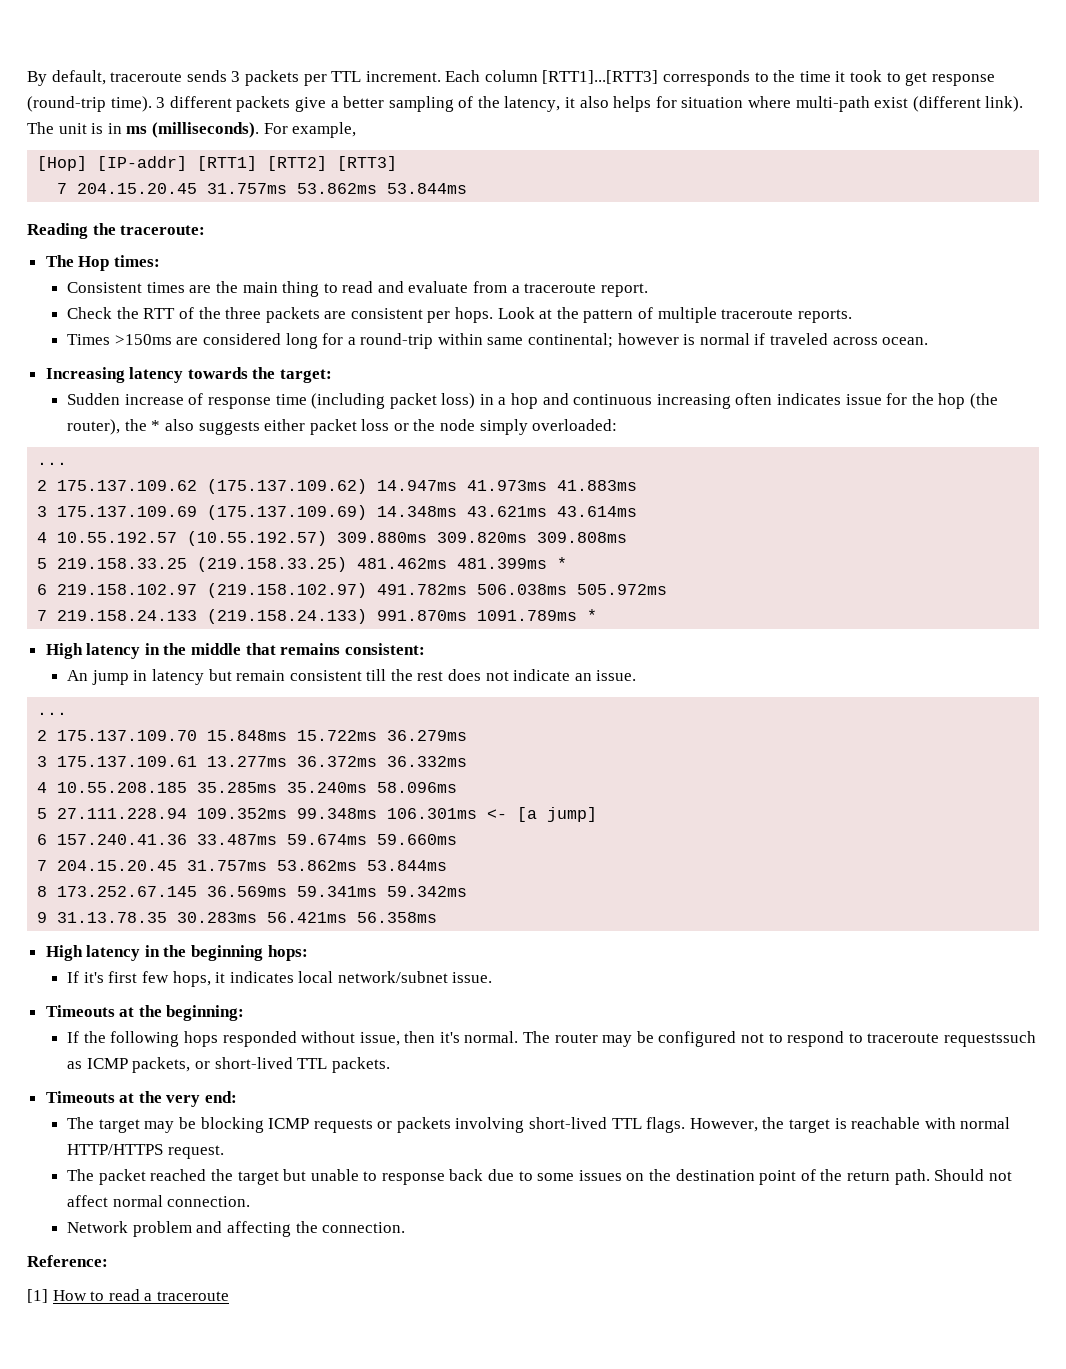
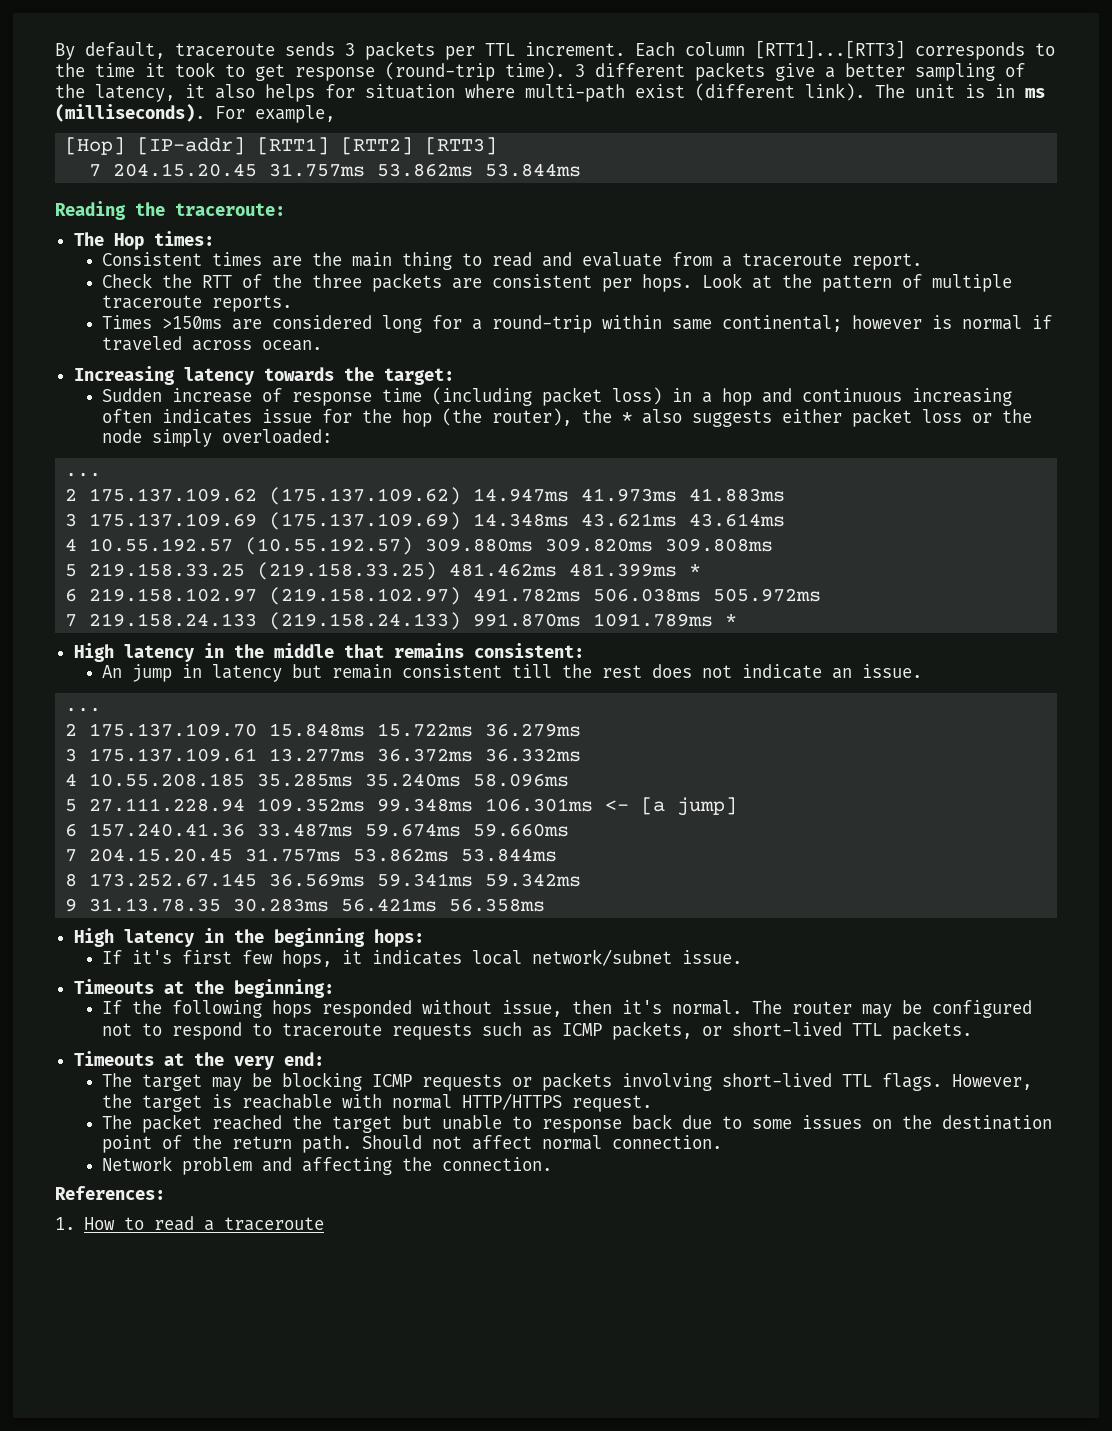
[943,1031,1036,1047] requestssuch -> [392,1022,523,1040] requests such
[27,1255,108,1267] [27,1289,48,1303] Reference: // [1] -> [55,1186,165,1200] [55,1217,75,1230] References: // 1.

